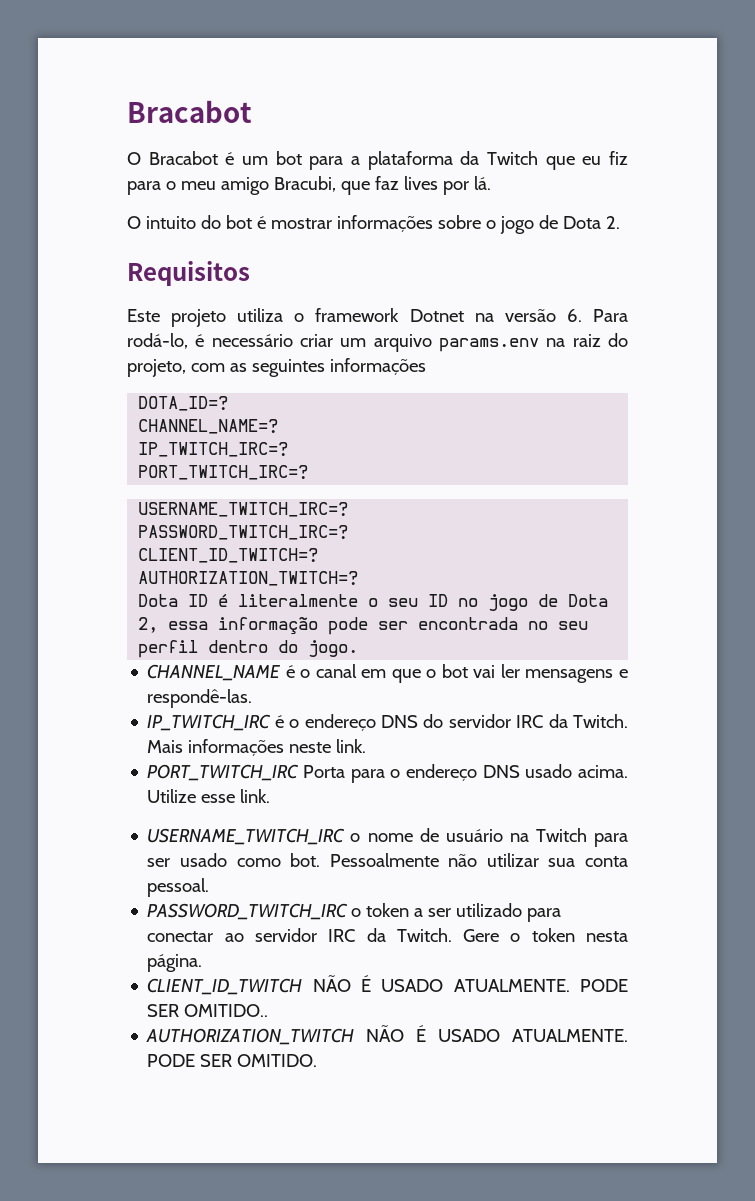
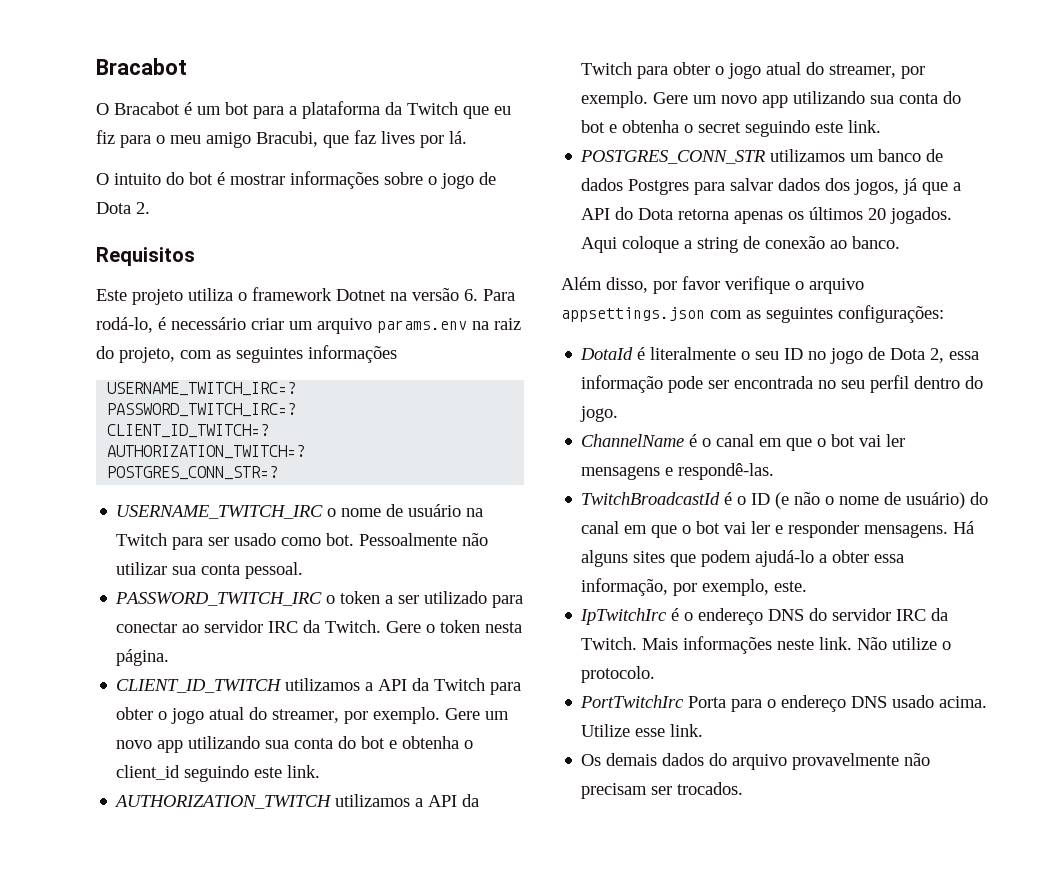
[138,396,229,411] [138,419,279,434] [138,442,289,457] [138,465,309,480] // DOTA_ID=? // CHANNEL_NAME=? // IP_TWITCH_IRC=? // PORT_TWITCH_IRC=? -> (397, 354) none
[138,594,609,611] [138,617,589,635] [138,640,359,658] [147,664,628,683] [147,689,253,708] [147,714,629,731] [147,739,367,756] [147,764,628,783] [147,789,271,803] Dota ID é literalmente o seu ID no jogo de Dota 2, essa informação pode ser encontrada no seu perfil dentro do jogo. // CHANNEL_NAME é o canal em que o bot vai ler mensagens e respondê-las. // IP_TWITCH_IRC é o endereço DNS do servidor IRC da Twitch. Mais informações neste link. // PORT_TWITCH_IRC Porta para o endereço DNS usado acima. Utilize esse link. -> [107,466,279,480] POSTGRES_CONN_STR=?
[312,975,628,992] [147,1004,269,1017] [146,1025,629,1045] [147,1054,318,1067] NÃO É USADO ATUALMENTE. PODE SER OMITIDO.. // AUTHORIZATION_TWITCH NÃO É USADO ATUALMENTE. PODE SER OMITIDO. -> [285,678,522,695] [116,707,510,724] [116,736,474,753] [116,765,321,782] [114,794,480,809] [581,62,926,79] [581,91,962,108] [581,120,882,137] [580,149,944,164] [581,178,962,195] [581,207,953,224] [581,236,901,253] [561,276,864,294] [561,305,944,323] [580,347,980,364] [581,375,984,393] [580,406,619,422] [581,434,906,451] [581,463,775,480] [581,492,989,509] [581,521,975,538] [581,550,905,567] [581,578,808,596] [580,608,949,625] [581,636,952,654] [581,666,656,683] [580,695,988,712] [581,724,704,737] [581,753,931,770] [581,782,744,799] utilizamos a API da Twitch para obter o jogo atual do streamer, por exemplo. Gere um novo app utilizando sua conta do bot e obtenha o client_id seguindo este link. // AUTHORIZATION_TWITCH utilizamos a API da Twitch para obter o jogo atual do streamer, por exemplo. Gere um novo app utilizando sua conta do bot e obtenha o secret seguindo este link. // POSTGRES_CONN_STR utilizamos um banco de dados Postgres para salvar dados dos jogos, já que a API do Dota retorna apenas os últimos 20 jogados. Aqui coloque a string de conexão ao banco. // Além disso, por favor verifique o arquivo appsettings.json com as seguintes configurações: // DotaId é literalmente o seu ID no jogo de Dota 2, essa informação pode ser encontrada no seu perfil dentro do jogo. // ChannelName é o canal em que o bot vai ler mensagens e respondê-las. // TwitchBroadcastId é o ID (e não o nome de usuário) do canal em que o bot vai ler e responder mensagens. Há alguns sites que podem ajudá-lo a obter essa informação, por exemplo, este. // IpTwitchIrc é o endereço DNS do servidor IRC da Twitch. Mais informações neste link. Não utilize o protocolo. // PortTwitchIrc Porta para o endereço DNS usado acima. Utilize esse link. // Os demais dados do arquivo provavelmente não precisam ser trocados.

